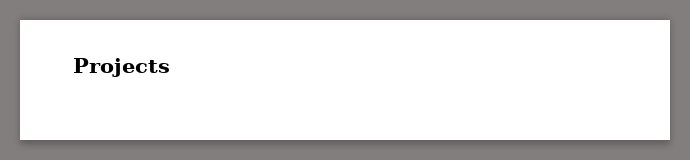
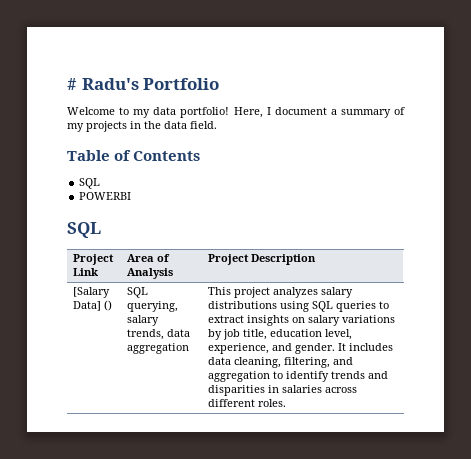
[73,58,170,77] Projects -> [67,78,220,90] [67,107,405,118] [67,121,217,132] [67,150,201,161] [79,178,101,189] [79,192,132,200] [67,222,101,238] [73,254,115,265] [73,268,99,276] [127,254,171,262] [127,268,174,279] [208,254,317,265] [73,287,111,298] [73,300,113,311] [127,287,149,298] [127,301,179,312] [127,315,160,326] [127,329,191,340] [127,343,190,354] [208,287,354,298] [208,301,390,312] [208,315,396,326] [208,329,353,340] [208,343,394,354] [208,357,354,368] [208,371,389,382] [208,385,358,396] [208,399,287,407] # Radu's Portfolio // Welcome to my data portfolio! Here, I document a summary of my projects in the data field. // Table of Contents // SQL // POWERBI // SQL // Project Link | Area of Analysis | Project Description // [Salary Data] () | SQL querying, salary trends, data aggregation | This project analyzes salary distributions using SQL queries to extract insights on salary variations by job title, education level, experience, and gender. It includes data cleaning, filtering, and aggregation to identify trends and disparities in salaries across different roles.

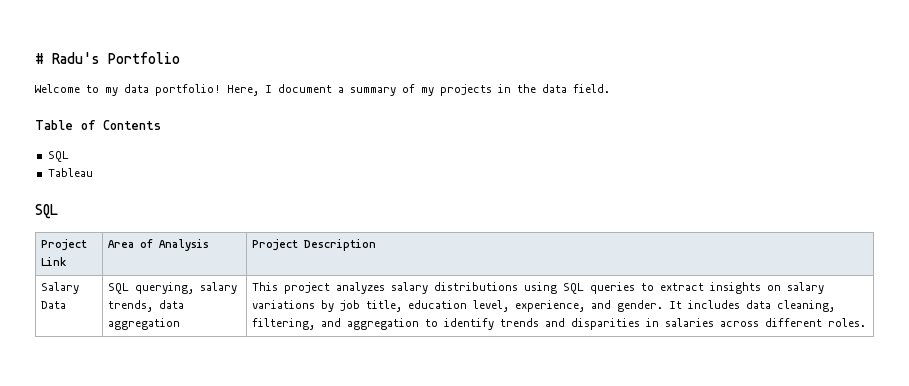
[79,192,132,200] POWERBI -> [47,168,93,177] Tableau
[73,287,111,298] [73,300,113,311] [Salary Data] () -> [40,282,79,294] [40,301,66,309] Salary Data

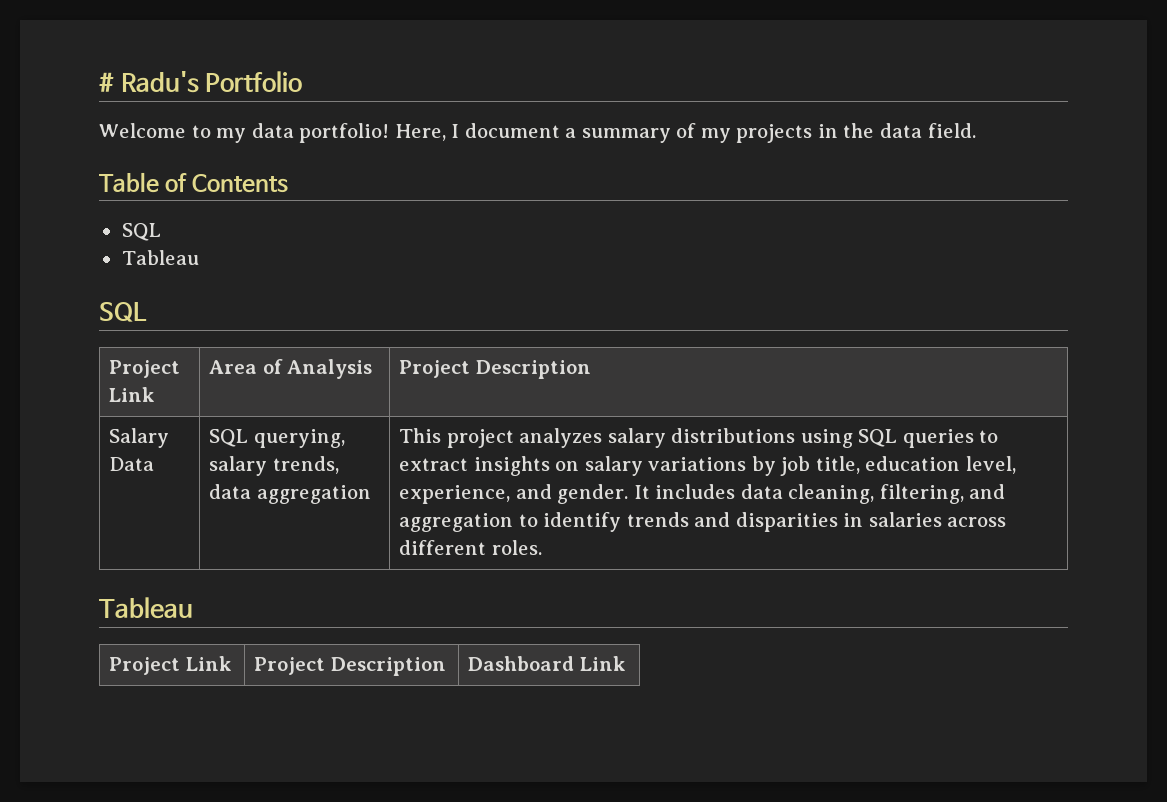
(866, 322) none -> [99,597,193,619] [109,656,232,675] [254,657,446,676] [468,656,626,671] // Tableau // Project Link | Project Description | Dashboard Link

